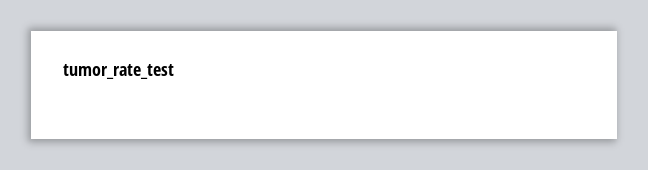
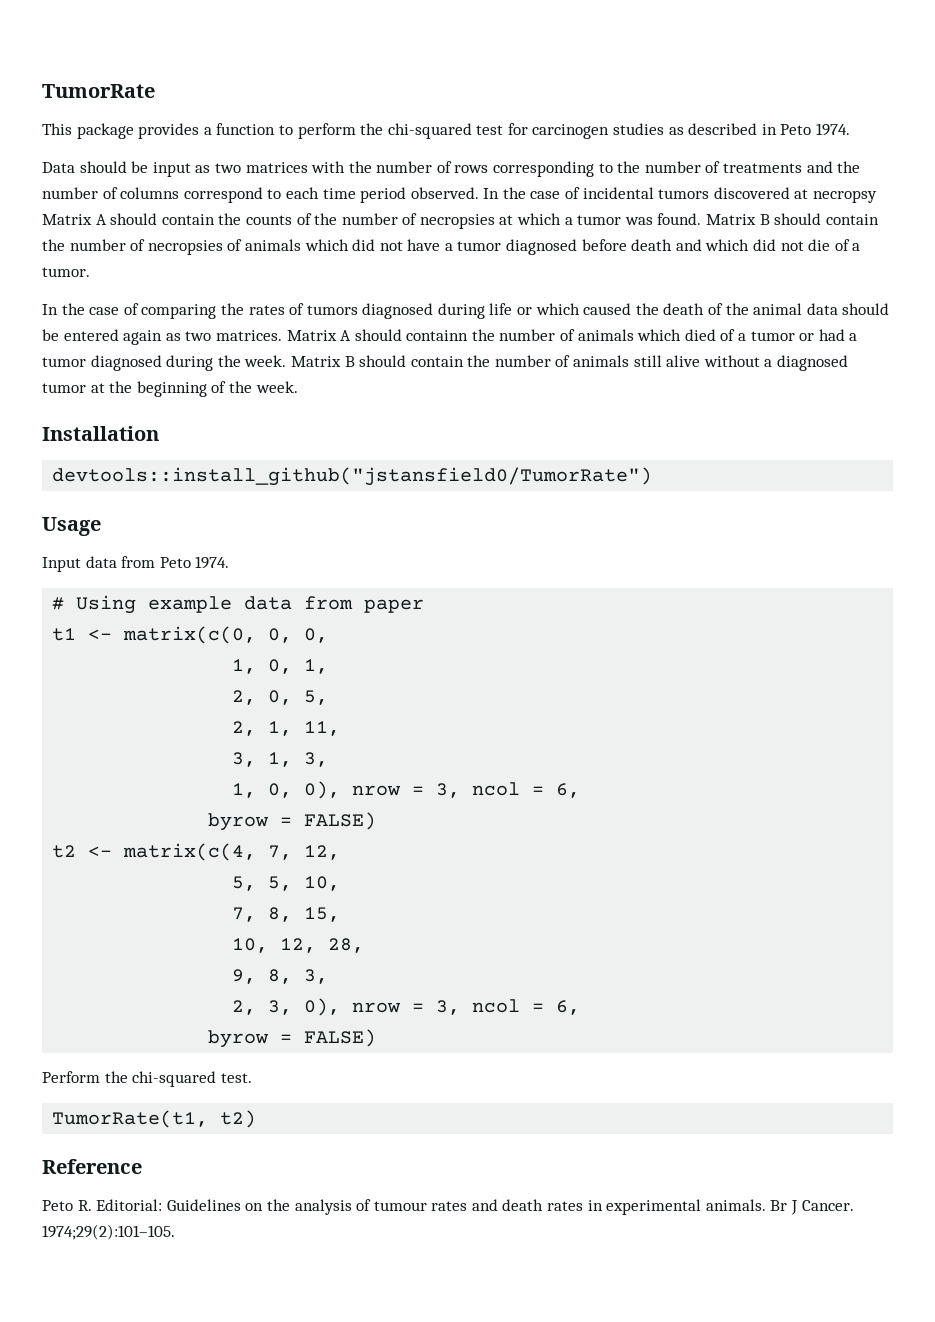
[63,64,174,79] tumor_rate_test -> [42,84,155,98] [42,123,851,139] [42,161,861,177] [42,187,878,203] [42,213,879,229] [42,239,861,255] [42,267,90,277] [42,303,890,319] [42,329,858,345] [42,355,849,371] [42,381,298,397] [42,426,159,441] [52,467,653,486] [42,517,101,536] [42,556,230,572] [52,595,425,614] [52,626,329,644] [232,659,329,674] [232,690,329,705] [232,721,341,736] [232,752,329,767] [232,781,581,799] [208,812,377,831] [52,843,341,861] [232,876,341,891] [232,907,341,922] [232,938,365,953] [232,969,329,984] [232,998,581,1016] [208,1029,377,1048] [42,1071,252,1087] [52,1110,257,1128] [42,1159,142,1174] [42,1199,854,1215] [42,1224,175,1240] TumorRate // This package provides a function to perform the chi-squared test for carcinogen studies as described in Peto 1974. // Data should be input as two matrices with the number of rows corresponding to the number of treatments and the number of columns correspond to each time period observed. In the case of incidental tumors discovered at necropsy Matrix A should contain the counts of the number of necropsies at which a tumor was found. Matrix B should contain the number of necropsies of animals which did not have a tumor diagnosed before death and which did not die of a tumor. // In the case of comparing the rates of tumors diagnosed during life or which caused the death of the animal data should be entered again as two matrices. Matrix A should containn the number of animals which died of a tumor or had a tumor diagnosed during the week. Matrix B should contain the number of animals still alive without a diagnosed tumor at the beginning of the week. // Installation // devtools::install_github("jstansfield0/TumorRate") // Usage // Input data from Peto 1974. // # Using example data from paper // t1 <- matrix(c(0, 0, 0, // 1, 0, 1, // 2, 0, 5, // 2, 1, 11, // 3, 1, 3, // 1, 0, 0), nrow = 3, ncol = 6, // byrow = FALSE) // t2 <- matrix(c(4, 7, 12, // 5, 5, 10, // 7, 8, 15, // 10, 12, 28, // 9, 8, 3, // 2, 3, 0), nrow = 3, ncol = 6, // byrow = FALSE) // Perform the chi-squared test. // TumorRate(t1, t2) // Reference // Peto R. Editorial: Guidelines on the analysis of tumour rates and death rates in experimental animals. Br J Cancer. 1974;29(2):101–105.

